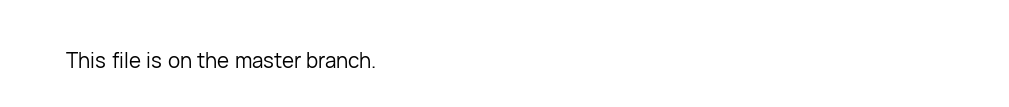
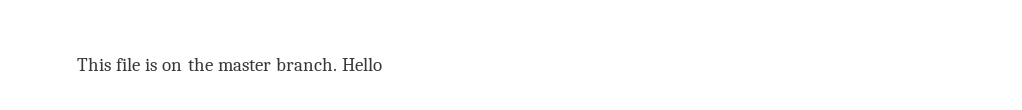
(377, 60) none -> [341,57,382,71] Hello

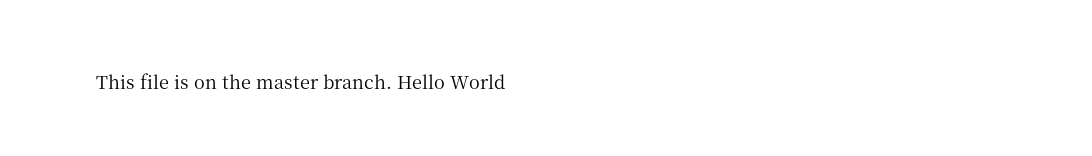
(382, 64) none -> [450,74,505,89] World

